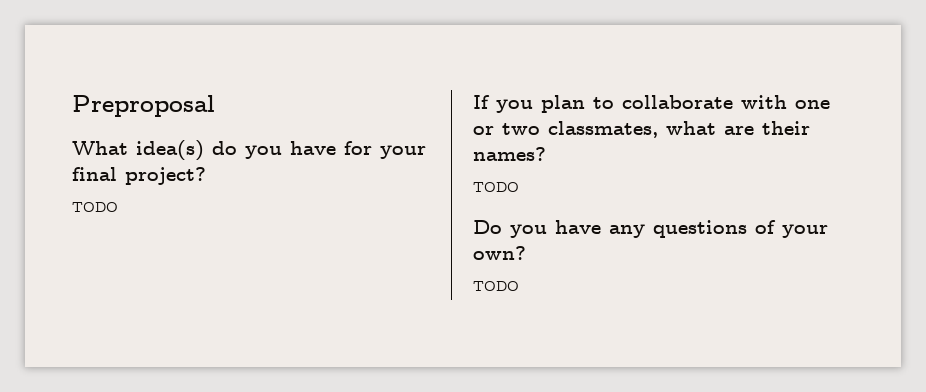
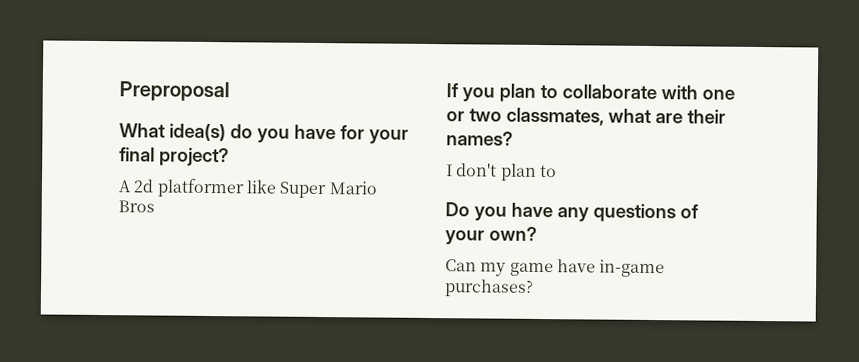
[72,202,118,212] TODO -> [118,178,377,199] [118,200,155,213] A 2d platformer like Super Mario Bros
[473,182,519,192] TODO -> [446,163,557,181] I don't plan to
[473,281,519,291] TODO -> [445,259,666,278] [444,279,534,297] Can my game have in-game purchases?

